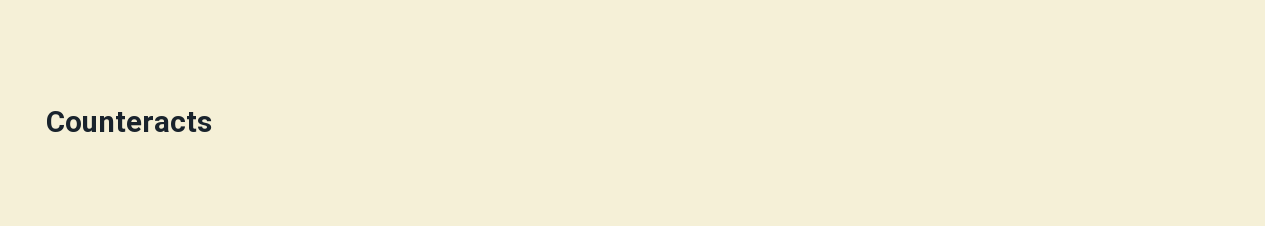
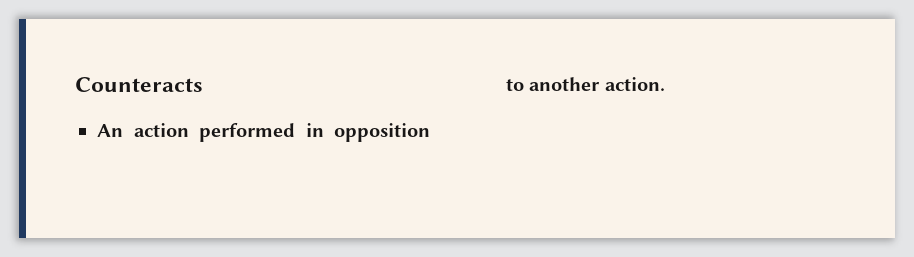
(212, 121) none -> [97,123,430,142] [506,77,665,91] // An action performed in opposition to another action.

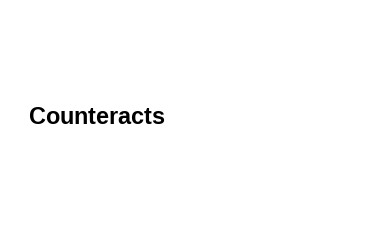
[97,123,430,142] [506,77,665,91] // An action performed in opposition to another action. -> (165, 115) none

